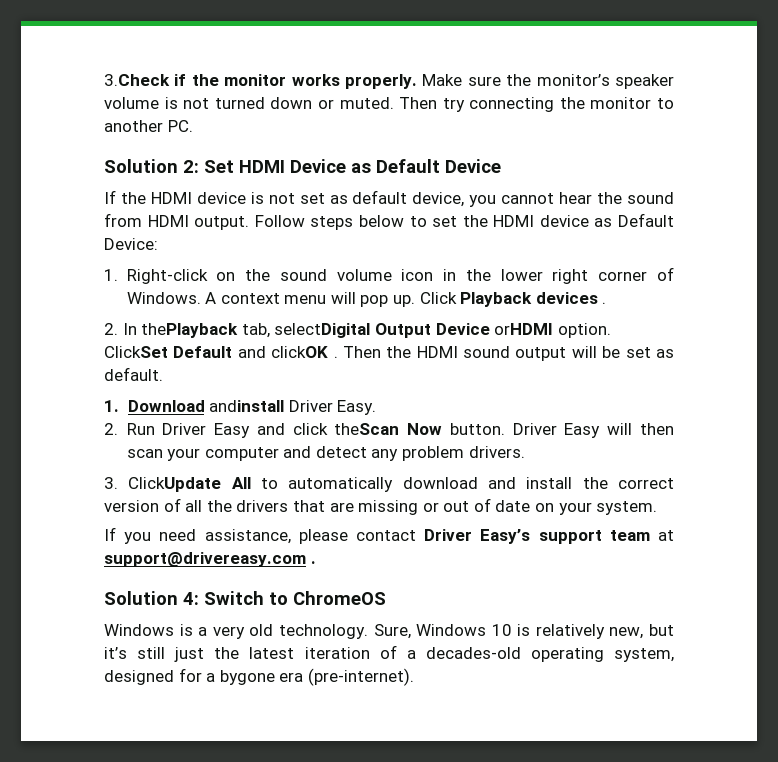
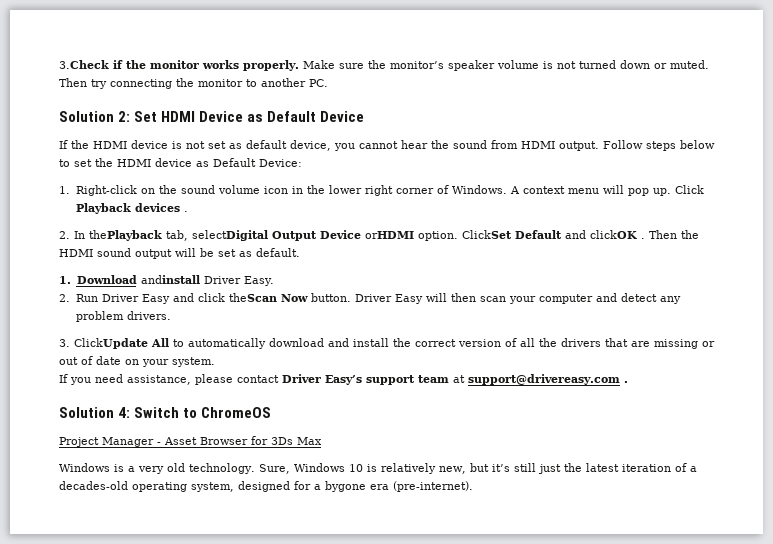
(386, 598) none -> [59,436,322,447] // Project Manager - Asset Browser for 3Ds Max

